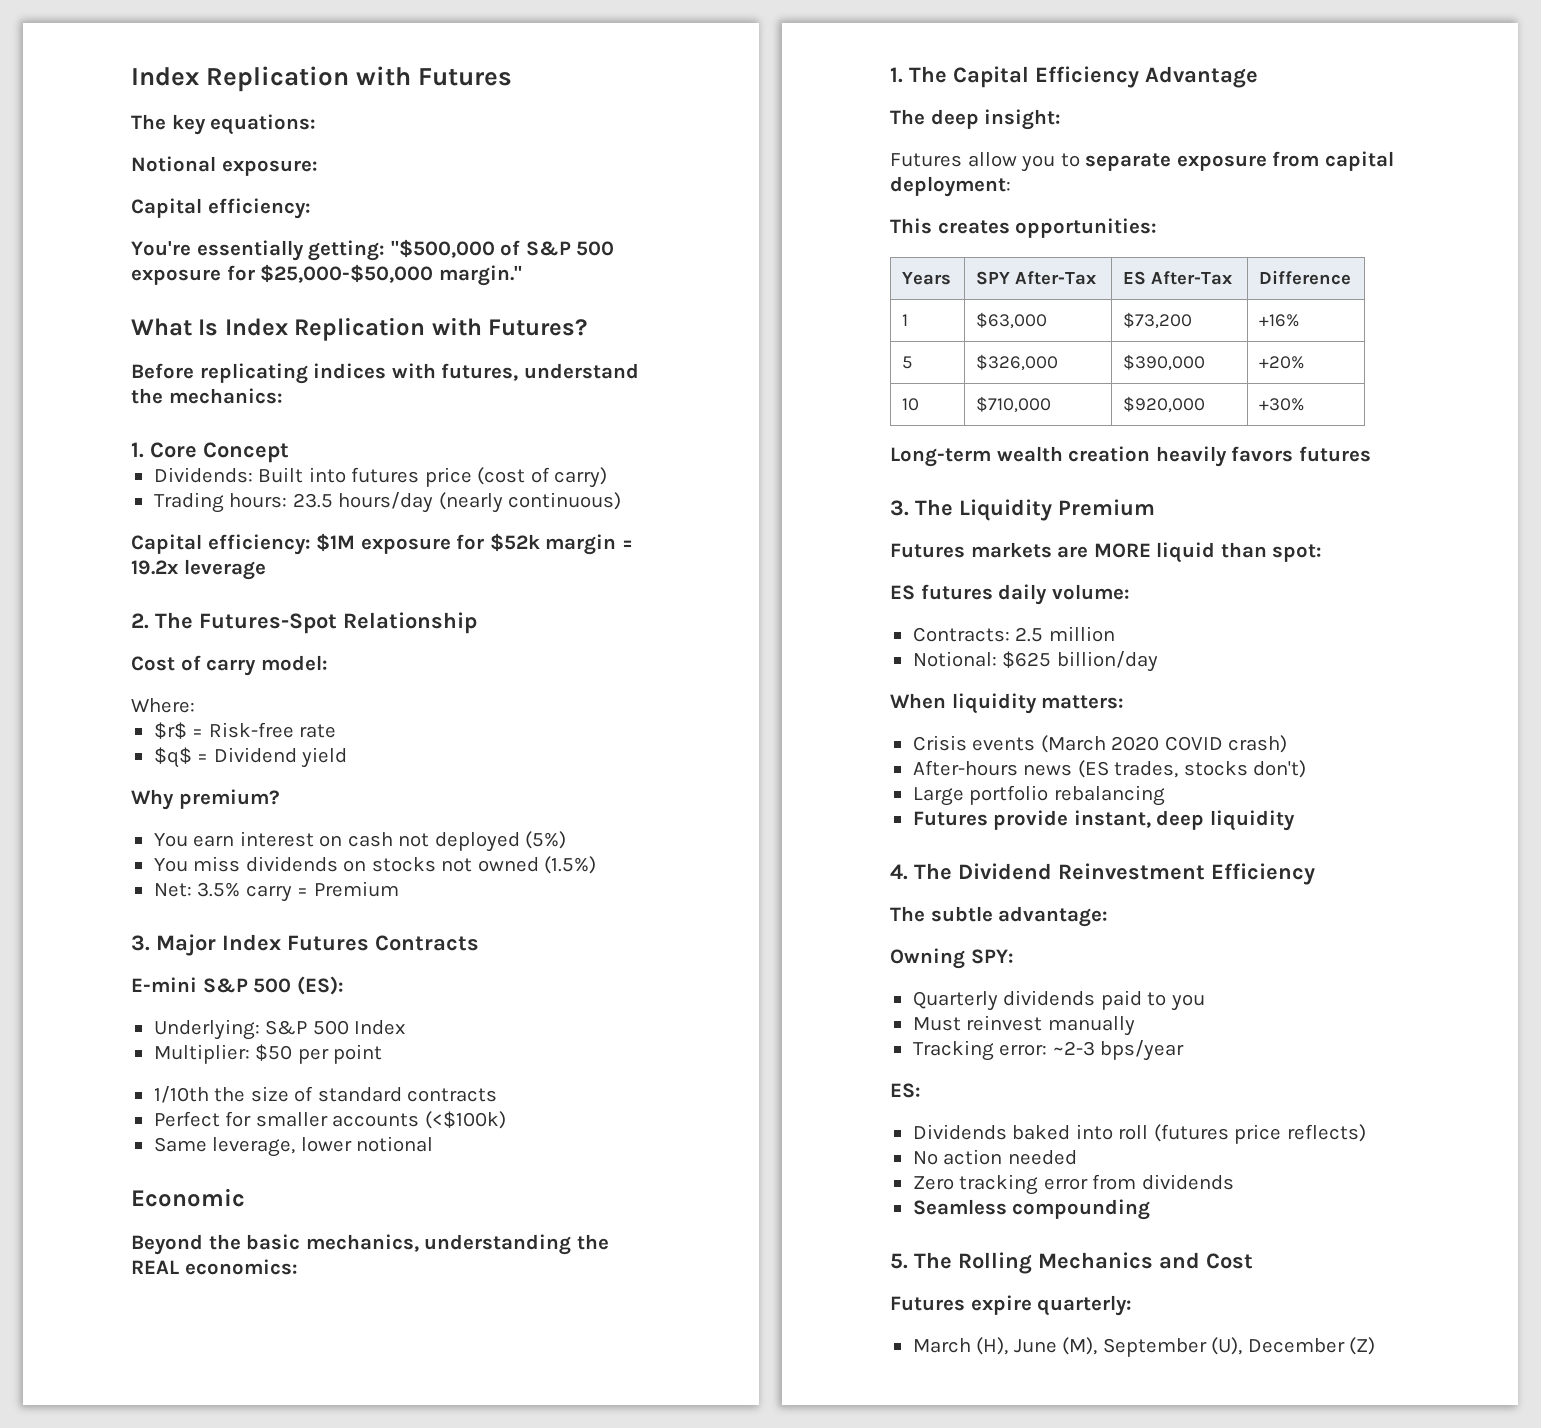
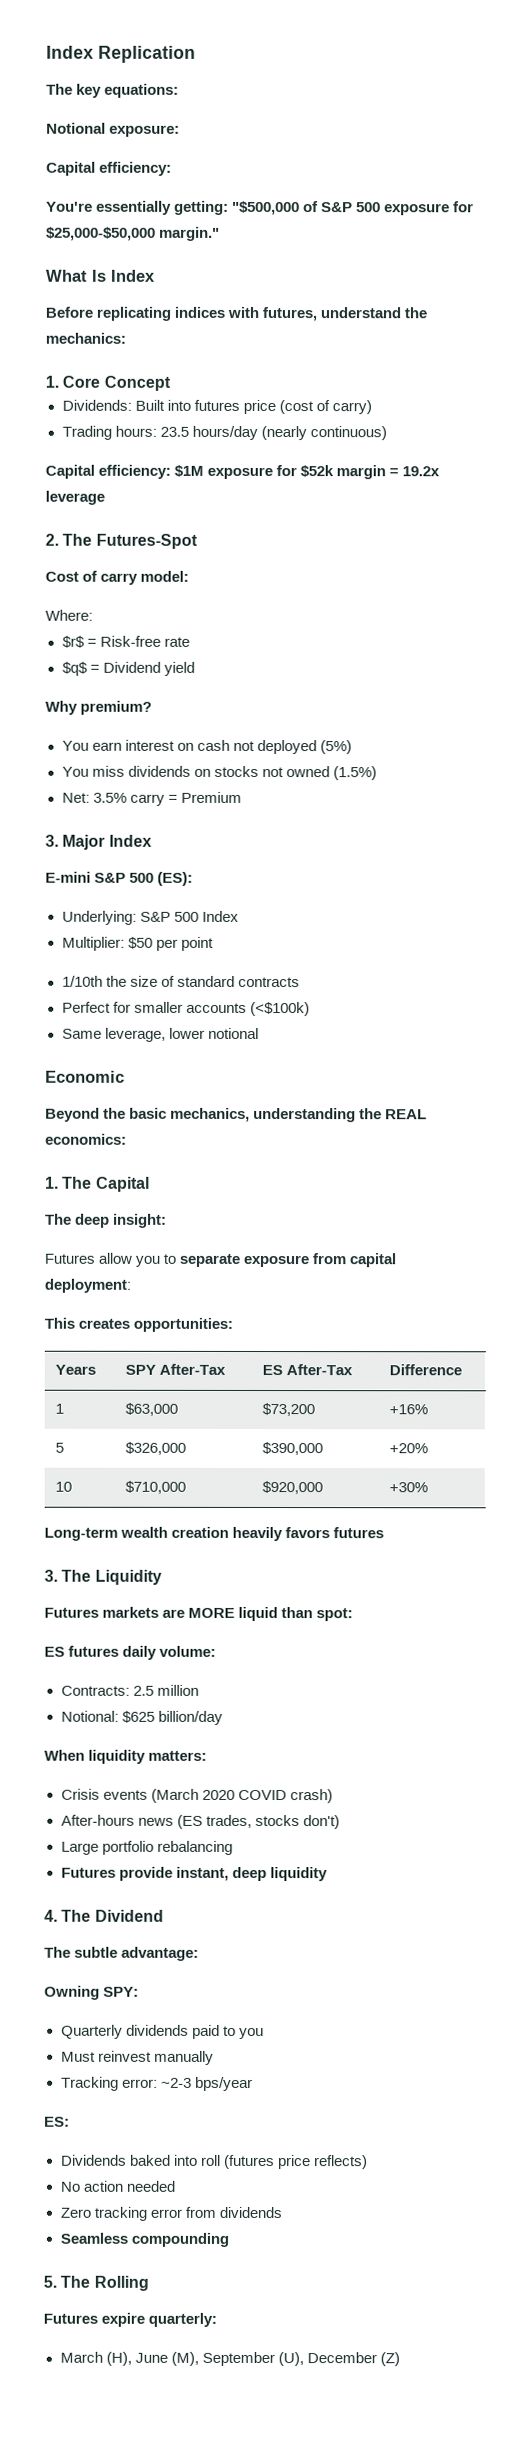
[131,66,513,92] Index Replication with Futures -> [46,45,196,63] Index Replication
[294,317,588,341] Replication with Futures? -> (155, 275) none
[343,612,477,634] Relationship -> (198, 541) none
[287,935,479,951] Futures Contracts -> (152, 840) none
[1035,66,1258,88] Efficiency Advantage -> (150, 1184) none
[1058,499,1155,516] Premium -> (162, 1577) none
[1058,863,1315,885] Reinvestment Efficiency -> (164, 1915) none
[1038,1252,1253,1269] Mechanics and Cost -> (149, 2283) none

